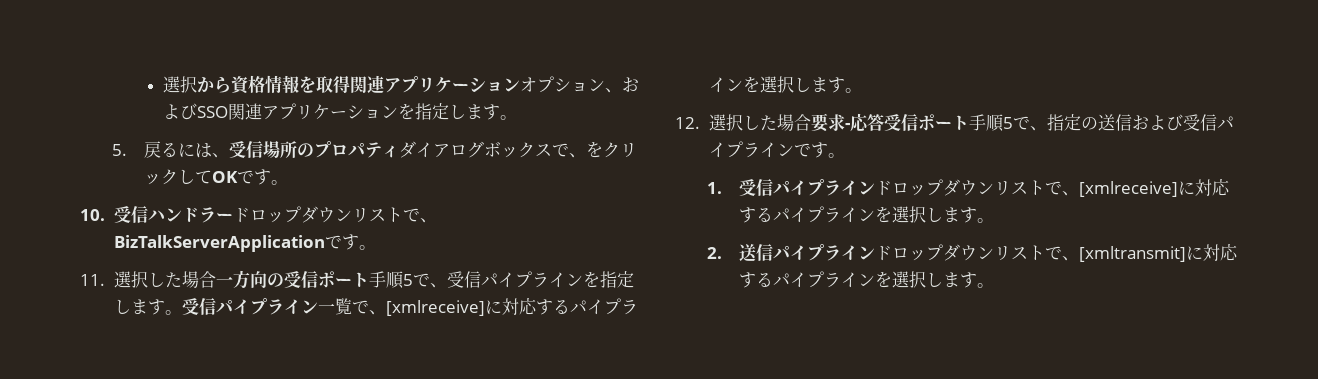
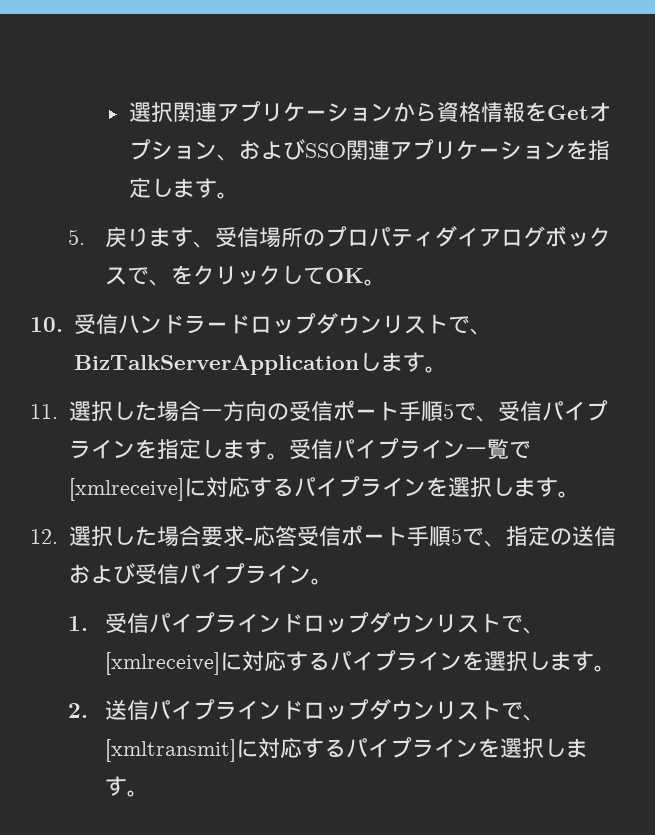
[162,75,520,94] 選択から資格情報を取得関連アプリケーション -> [128,101,589,123] 選択関連アプリケーションから資格情報をGet
[161,142,213,158] るには -> [127,227,194,247] ります
[237,169,272,185] です -> (365, 275) none
[325,235,343,249] で -> [358,352,403,372] しま
[368,310,386,315] 、 -> (531, 450) none
[793,142,828,158] です -> (311, 574) none

